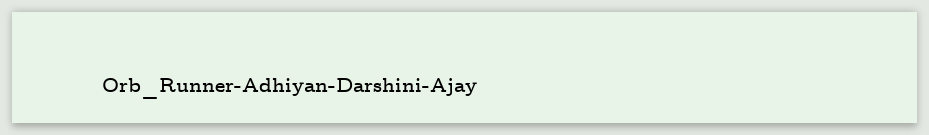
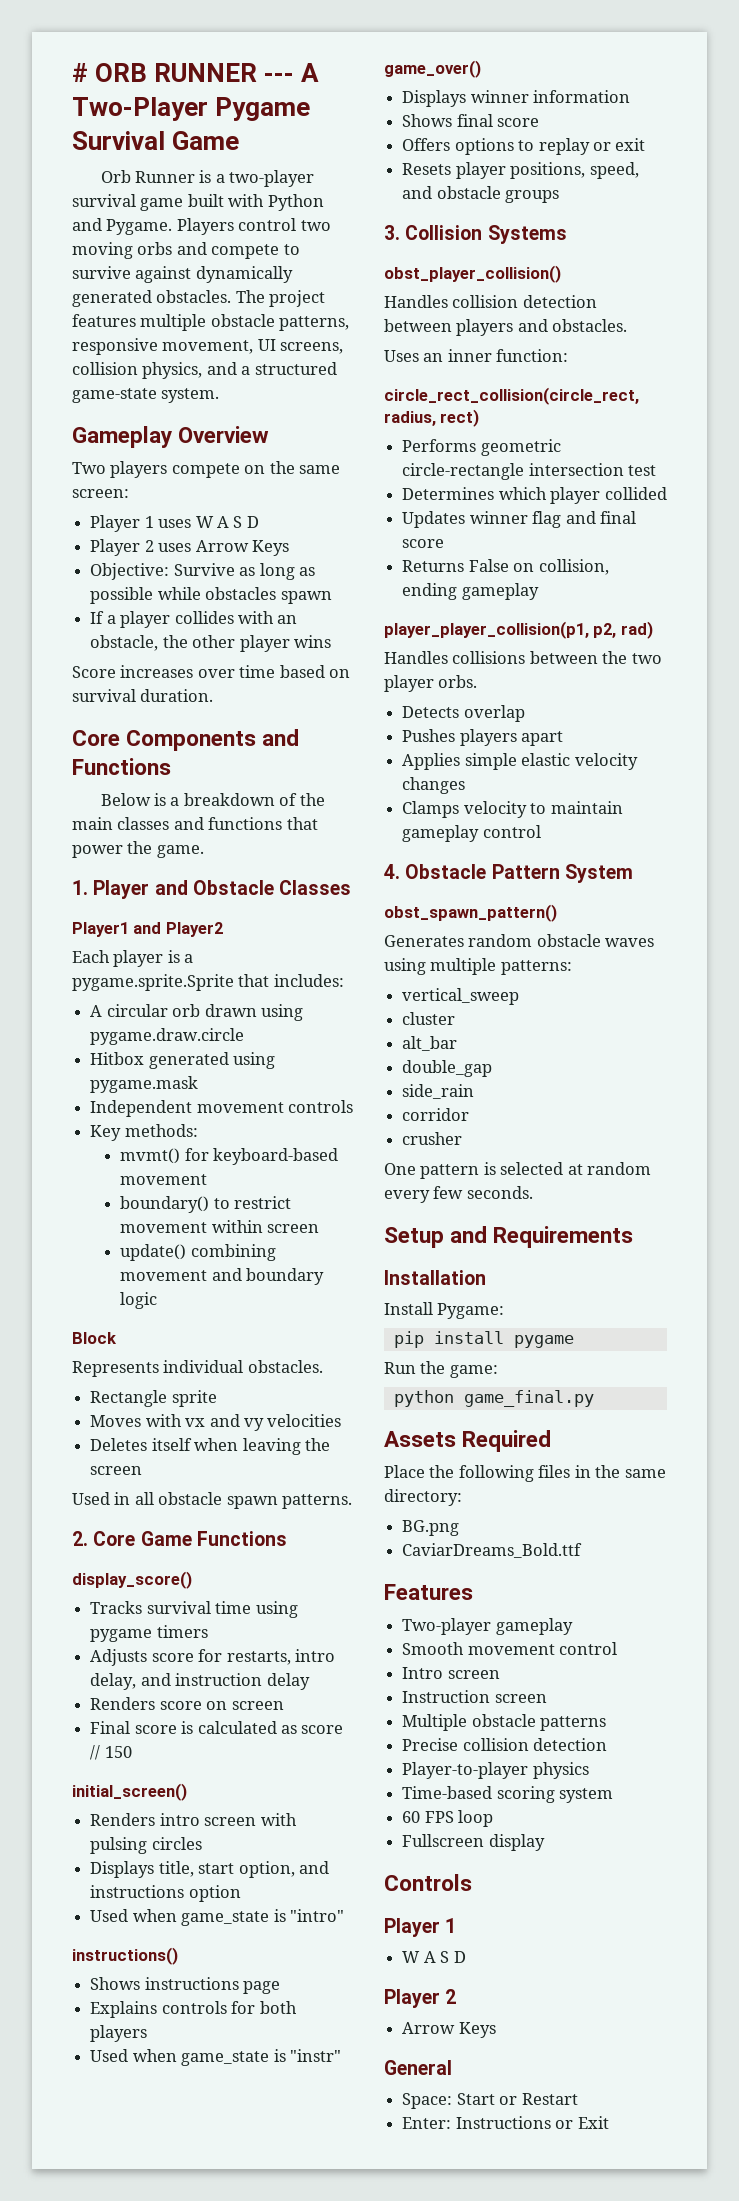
[102,78,477,99] Orb_Runner-Adhiyan-Darshini-Ajay -> [72,63,320,82] [72,97,311,121] [72,131,240,150] [100,170,315,187] [72,194,324,211] [72,218,331,235] [72,242,300,259] [72,266,293,283] [72,290,326,307] [72,314,350,331] [72,338,344,355] [72,362,337,379] [72,388,220,403] [72,426,270,448] [72,461,341,478] [72,489,129,498] [90,515,259,532] [90,539,289,556] [90,563,315,580] [90,587,332,604] [90,611,298,628] [90,635,331,652] [72,665,351,678] [72,689,214,702] [72,729,300,751] [72,758,171,775] [100,793,325,806] [72,817,318,830] [72,841,204,858] [72,880,352,899] [72,922,223,937] [72,950,194,967] [72,974,344,991] [90,1004,303,1021] [90,1028,245,1045] [90,1052,276,1069] [90,1076,199,1093] [90,1100,354,1117] [90,1124,198,1141] [120,1148,339,1165] [120,1174,208,1185] [120,1196,292,1213] [120,1220,320,1233] [120,1244,276,1261] [120,1268,325,1285] [120,1292,158,1309] [72,1332,117,1344] [72,1360,323,1377] [90,1390,217,1407] [90,1414,342,1431] [90,1438,330,1455] [90,1466,143,1475] [72,1492,353,1509] [72,1531,287,1546] [72,1571,192,1589] [90,1601,298,1618] [90,1625,208,1642] [90,1649,335,1666] [90,1673,310,1690] [90,1697,284,1710] [90,1721,344,1734] [90,1745,132,1760] [72,1783,187,1801] [90,1813,297,1826] [90,1837,202,1854] [90,1861,329,1878] [90,1885,241,1902] [90,1909,344,1926] [72,1947,178,1965] [90,1977,281,1994] [90,2001,297,2018] [90,2025,148,2042] [90,2049,341,2066] [384,60,481,78] [402,90,631,107] [402,114,540,127] [402,138,646,155] [402,162,639,179] [402,186,560,203] [384,225,567,244] [384,265,561,283] [384,295,597,308] [384,319,628,336] [384,349,569,362] [384,387,639,405] [384,409,480,427] [402,439,561,456] [402,463,657,480] [402,487,667,504] [402,511,636,528] [402,539,445,548] [402,559,609,575] [402,583,539,600] [384,621,653,639] [384,651,662,664] [384,675,478,692] [402,705,525,722] [402,729,564,746] [402,753,638,770] [402,777,466,794] [402,801,623,818] [402,825,541,842] [384,864,633,883] [384,904,557,922] [384,934,655,947] [384,958,572,975] [402,988,520,1005] [402,1012,456,1025] [402,1036,458,1051] [402,1060,493,1077] [402,1084,475,1099] [402,1108,470,1121] [402,1132,463,1145] [384,1162,652,1179] [384,1186,533,1203] [384,1226,634,1248] [384,1270,486,1285] [384,1302,505,1319] [393,1331,574,1348] [384,1361,498,1378] [393,1390,594,1407] [384,1430,552,1452] [384,1465,666,1482] [384,1489,462,1506] [402,1520,460,1536] [402,1543,583,1558] [384,1584,473,1600] [402,1618,573,1635] [402,1642,618,1655] [402,1667,500,1679] [402,1690,547,1703] [402,1714,607,1731] [402,1738,608,1751] [402,1762,589,1779] [402,1786,614,1803] [402,1810,494,1827] [402,1834,545,1851] [384,1874,472,1891] [384,1918,457,1937] [402,1951,466,1963] [384,1989,457,2008] [402,2022,496,2038] [384,2060,452,2075] [402,2093,578,2109] [402,2116,609,2129] # ORB RUNNER --- A Two-Player Pygame Survival Game // Orb Runner is a two-player survival game built with Python and Pygame. Players control two moving orbs and compete to survive against dynamically generated obstacles. The project features multiple obstacle patterns, responsive movement, UI screens, collision physics, and a structured game-state system. // Gameplay Overview // Two players compete on the same screen: // Player 1 uses W A S D // Player 2 uses Arrow Keys // Objective: Survive as long as possible while obstacles spawn // If a player collides with an obstacle, the other player wins // Score increases over time based on survival duration. // Core Components and Functions // Below is a breakdown of the main classes and functions that power the game. // 1. Player and Obstacle Classes // Player1 and Player2 // Each player is a pygame.sprite.Sprite that includes: // A circular orb drawn using pygame.draw.circle // Hitbox generated using pygame.mask // Independent movement controls // Key methods: // mvmt() for keyboard-based movement // boundary() to restrict movement within screen // update() combining movement and boundary logic // Block // Represents individual obstacles. // Rectangle sprite // Moves with vx and vy velocities // Deletes itself when leaving the screen // Used in all obstacle spawn patterns. // 2. Core Game Functions // display_score() // Tracks survival time using pygame timers // Adjusts score for restarts, intro delay, and instruction delay // Renders score on screen // Final score is calculated as score // 150 // initial_screen() // Renders intro screen with pulsing circles // Displays title, start option, and instructions option // Used when game_state is "intro" // instructions() // Shows instructions page // Explains controls for both players // Used when game_state is "instr" // game_over() // Displays winner information // Shows final score // Offers options to replay or exit // Resets player positions, speed, and obstacle groups // 3. Collision Systems // obst_player_collision() // Handles collision detection between players and obstacles. // Uses an inner function: // circle_rect_collision(circle_rect, radius, rect) // Performs geometric circle-rectangle intersection test // Determines which player collided // Updates winner flag and final score // Returns False on collision, ending gameplay // player_player_collision(p1, p2, rad) // Handles collisions between the two player orbs. // Detects overlap // Pushes players apart // Applies simple elastic velocity changes // Clamps velocity to maintain gameplay control // 4. Obstacle Pattern System // obst_spawn_pattern() // Generates random obstacle waves using multiple patterns: // vertical_sweep // cluster // alt_bar // double_gap // side_rain // corridor // crusher // One pattern is selected at random every few seconds. // Setup and Requirements // Installation // Install Pygame: // pip install pygame // Run the game: // python game_final.py // Assets Required // Place the following files in the same directory: // BG.png // CaviarDreams_Bold.ttf // Features // Two-player gameplay // Smooth movement control // Intro screen // Instruction screen // Multiple obstacle patterns // Precise collision detection // Player-to-player physics // Time-based scoring system // 60 FPS loop // Fullscreen display // Controls // Player 1 // W A S D // Player 2 // Arrow Keys // General // Space: Start or Restart // Enter: Instructions or Exit

